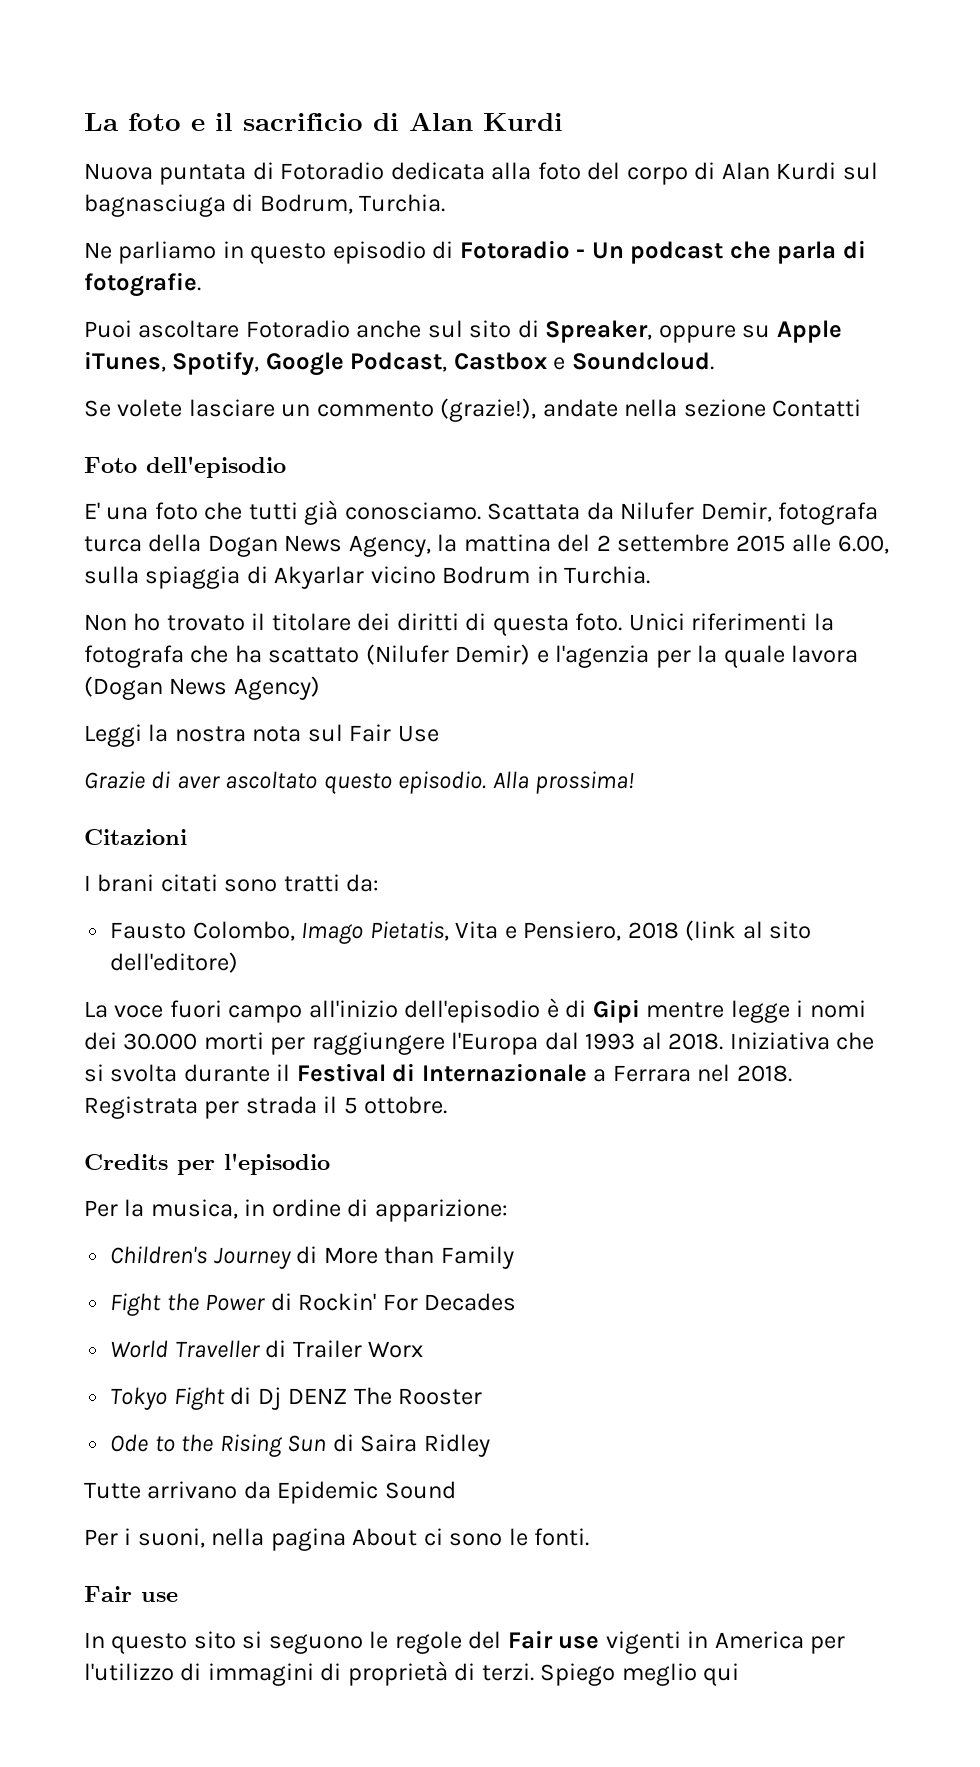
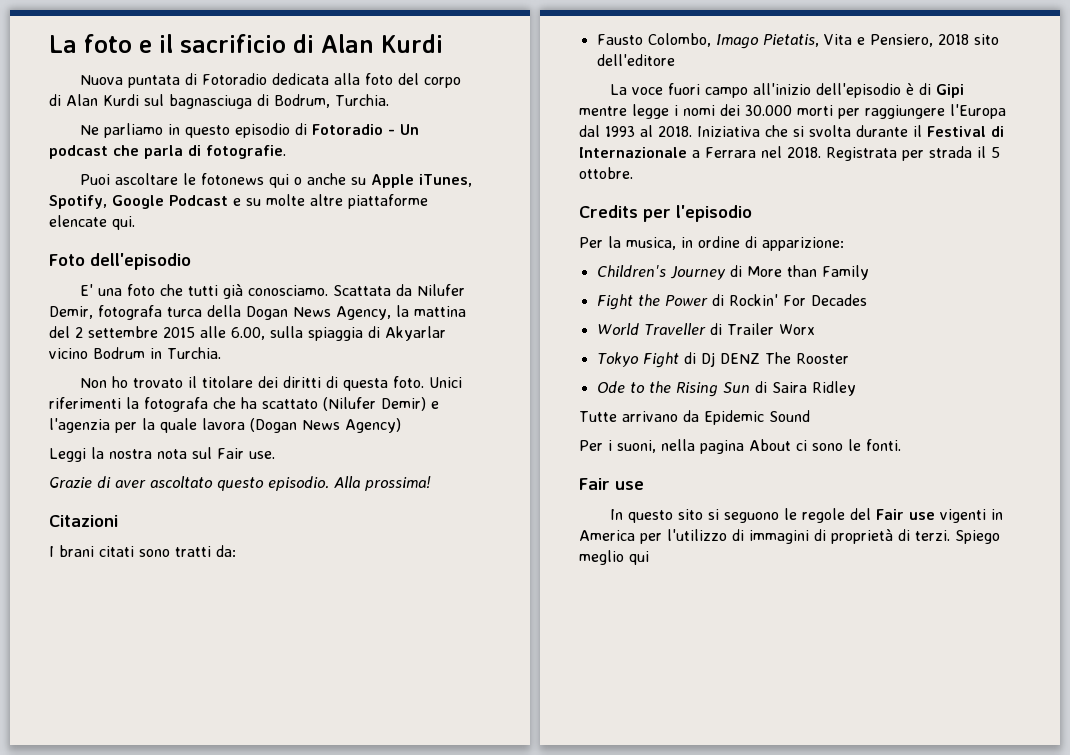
[245,320,736,343] Fotoradio anche sul sito di Spreaker, oppure -> [183,173,347,188] le fotonews qui o anche
[350,352,714,372] [84,398,862,422] Podcast, Castbox e Soundcloud. // Se volete lasciare un commento (grazie!), andate nella sezione Contatti -> [169,194,428,209] [49,215,135,230] Podcast e su molte altre piattaforme elencate qui.
[397,725,439,742] Use -> [249,451,275,459] use.
[685,920,812,941] [110,952,239,973] (link al sito dell'editore) -> [973,34,999,45] [596,54,675,66] sito dell'editore

